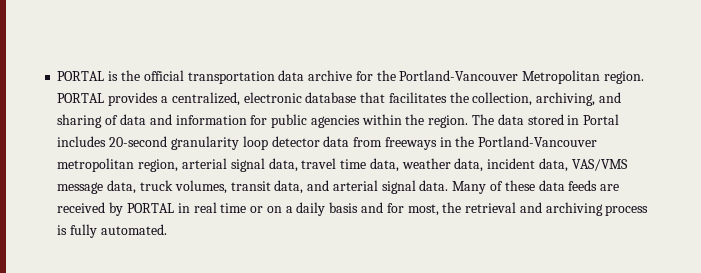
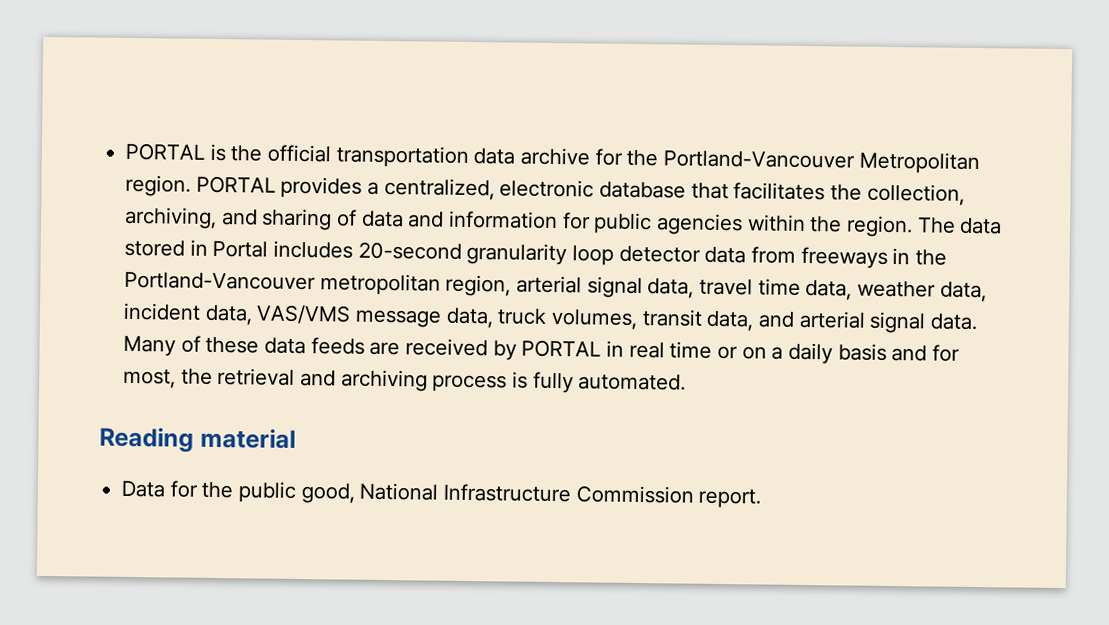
(167, 229) none -> [99,426,296,453] [121,480,762,509] // Reading material // Data for the public good, National Infrastructure Commission report.

